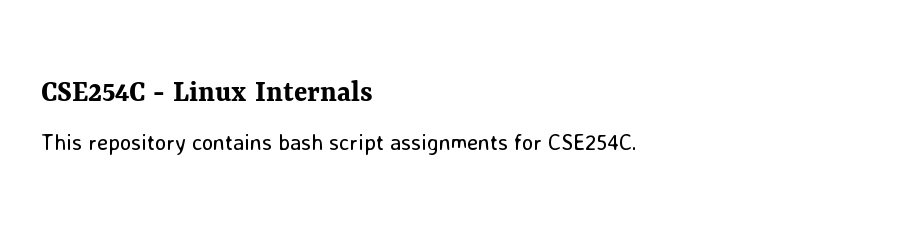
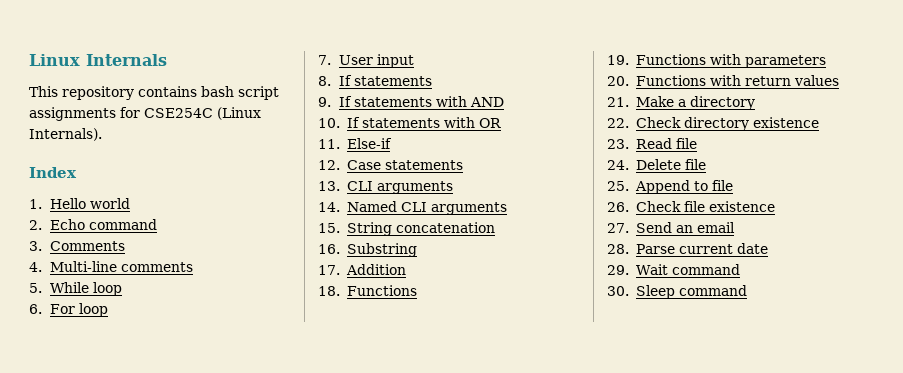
[41,82,166,101] CSE254C - -> (29, 60) none
[548,134,637,150] CSE254C. -> [144,107,261,120] [29,128,102,141] [29,167,77,178] [29,198,130,209] [29,219,157,230] [29,241,125,251] [29,261,193,272] [29,282,122,296] [29,303,108,317] [318,54,414,68] [318,75,432,86] [318,96,504,107] [318,117,501,128] [318,138,392,149] [318,160,463,170] [318,181,453,194] [318,201,507,215] [318,222,495,236] [318,243,417,257] [318,264,406,275] [318,285,417,296] [607,54,826,68] [607,75,839,86] [607,96,755,110] [607,117,819,131] [607,138,697,149] [607,159,706,170] [607,180,733,194] [607,201,775,212] [607,222,735,233] [607,243,768,254] [607,264,740,275] [607,285,747,299] CSE254C (Linux Internals). // Index // 1. Hello world // 2. Echo command // 3. Comments // 4. Multi-line comments // 5. While loop // 6. For loop // 7. User input // 8. If statements // 9. If statements with AND // 10. If statements with OR // 11. Else-if // 12. Case statements // 13. CLI arguments // 14. Named CLI arguments // 15. String concatenation // 16. Substring // 17. Addition // 18. Functions // 19. Functions with parameters // 20. Functions with return values // 21. Make a directory // 22. Check directory existence // 23. Read file // 24. Delete file // 25. Append to file // 26. Check file existence // 27. Send an email // 28. Parse current date // 29. Wait command // 30. Sleep command

